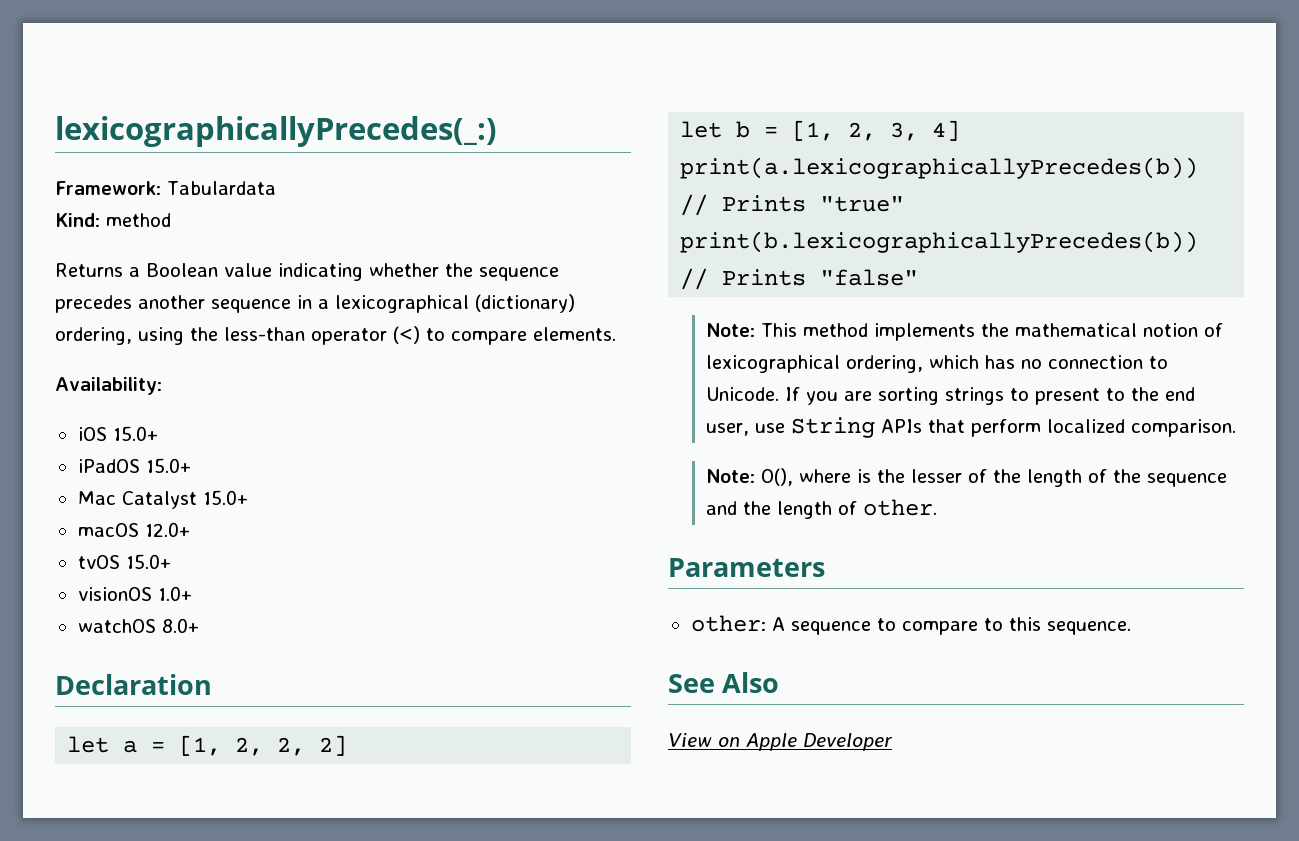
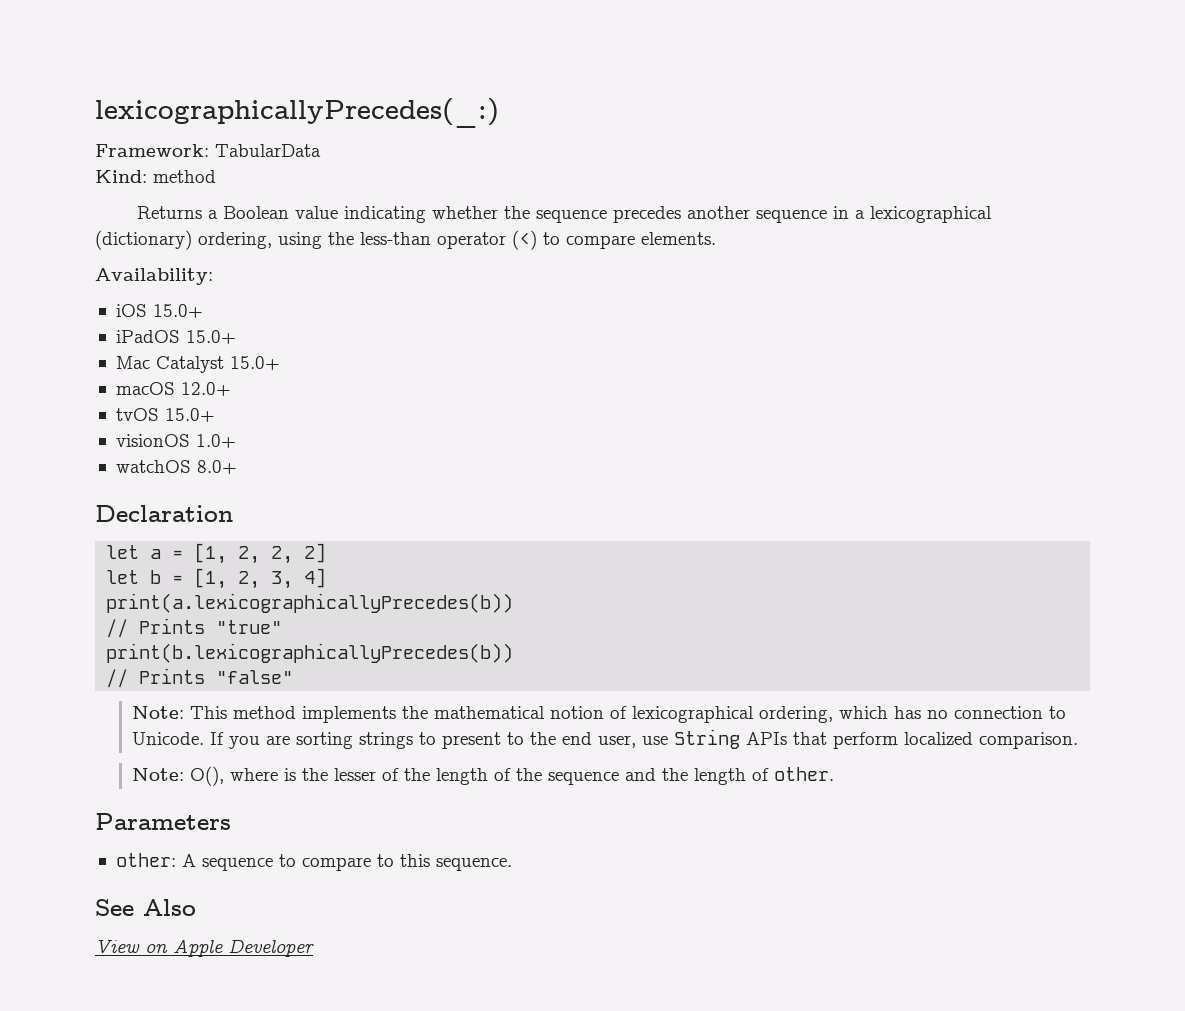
[167,181,276,195] Tabulardata -> [215,144,321,157] TabularData

